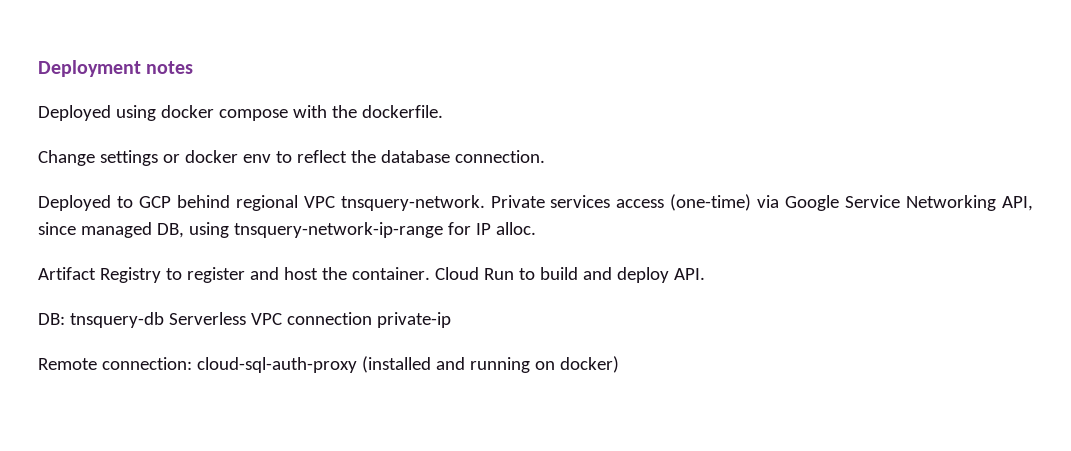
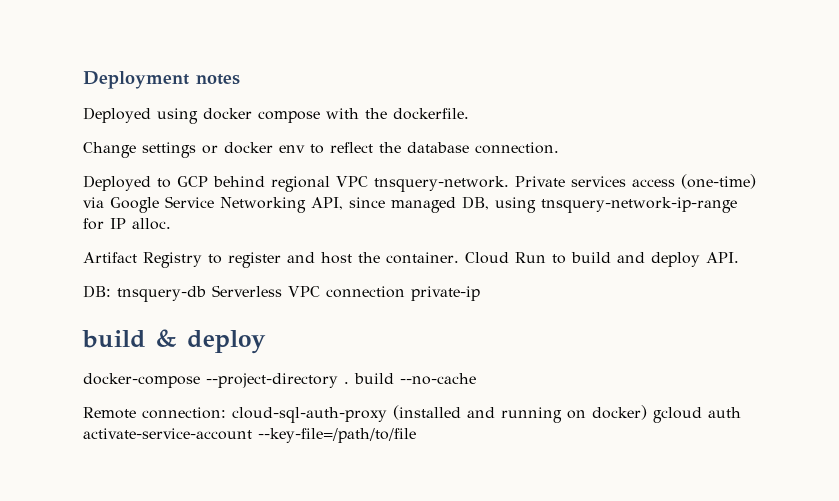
(451, 320) none -> [82,329,266,354] [83,373,476,388] // build & deploy // docker-compose --project-directory . build --no-cache
(619, 364) none -> [653,407,741,423] [83,428,416,443] gcloud auth activate-service-account --key-file=/path/to/file

